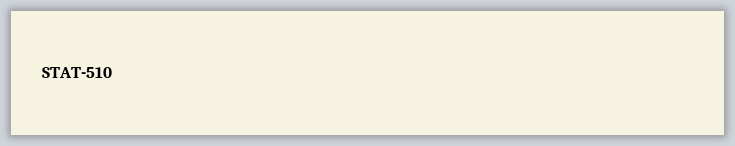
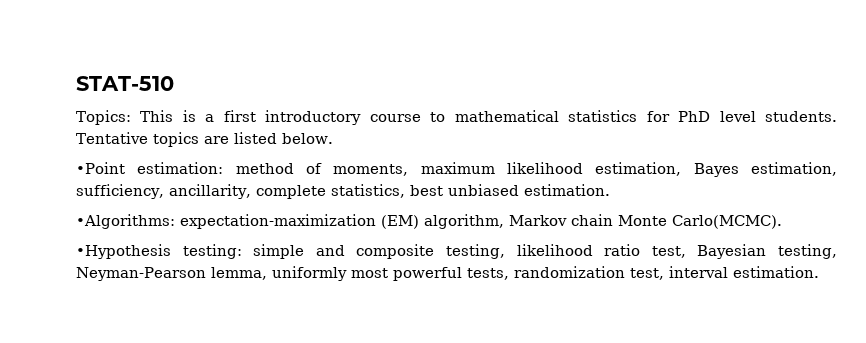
(112, 72) none -> [76,110,837,125] [76,132,333,147] [76,162,837,177] [76,184,610,199] [76,214,782,229] [76,244,838,259] [76,266,819,281] // Topics: This is a first introductory course to mathematical statistics for PhD level students. Tentative topics are listed below. // •Point estimation: method of moments, maximum likelihood estimation, Bayes estimation, sufficiency, ancillarity, complete statistics, best unbiased estimation. // •Algorithms: expectation-maximization (EM) algorithm, Markov chain Monte Carlo(MCMC). // •Hypothesis testing: simple and composite testing, likelihood ratio test, Bayesian testing, Neyman-Pearson lemma, uniformly most powerful tests, randomization test, interval estimation.

